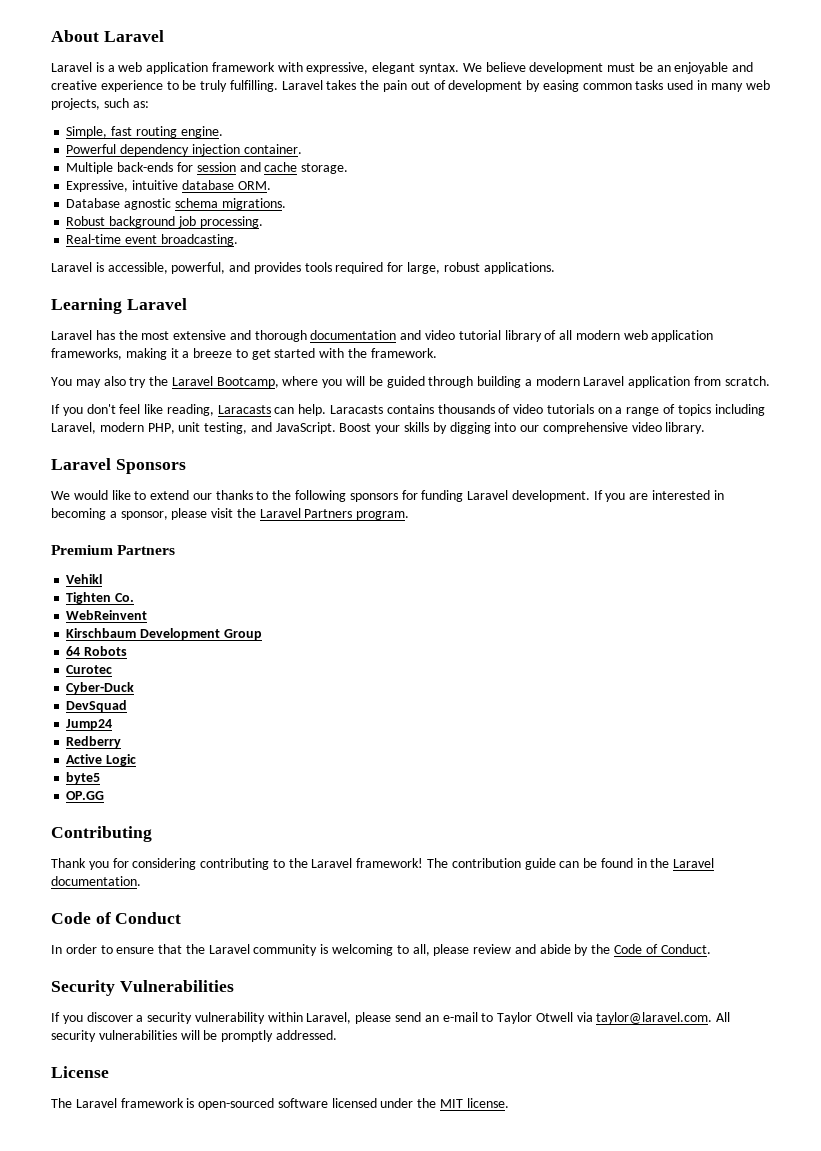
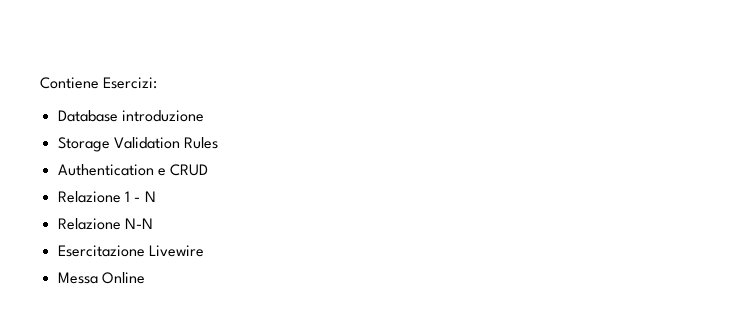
[51,30,164,42] [51,62,754,74] [51,80,770,92] [51,98,149,110] [66,126,223,138] [66,144,302,156] [66,162,349,174] [66,180,271,192] [66,198,286,210] [66,216,263,228] [66,234,238,246] [51,262,555,274] [51,298,187,314] [51,330,714,342] [51,348,437,360] [51,376,770,388] [51,404,765,416] [51,422,706,434] [51,458,186,474] [51,490,724,502] [51,508,410,520] [51,545,176,555] [66,574,103,584] [66,592,135,604] [66,610,148,620] [66,628,262,640] [66,646,128,656] [66,665,113,674] [66,682,135,694] [66,700,128,712] [66,719,113,730] [66,736,122,748] [66,754,137,766] [66,772,101,784] [66,791,105,800] [51,826,152,842] [51,858,715,870] [51,876,141,886] [51,912,182,924] [51,944,711,956] [51,980,234,996] [51,1012,731,1024] [51,1030,337,1042] [51,1066,109,1078] [51,1098,509,1110] About Laravel // Laravel is a web application framework with expressive, elegant syntax. We believe development must be an enjoyable and creative experience to be truly fulfilling. Laravel takes the pain out of development by easing common tasks used in many web projects, such as: // Simple, fast routing engine. // Powerful dependency injection container. // Multiple back-ends for session and cache storage. // Expressive, intuitive database ORM. // Database agnostic schema migrations. // Robust background job processing. // Real-time event broadcasting. // Laravel is accessible, powerful, and provides tools required for large, robust applications. // Learning Laravel // Laravel has the most extensive and thorough documentation and video tutorial library of all modern web application frameworks, making it a breeze to get started with the framework. // You may also try the Laravel Bootcamp, where you will be guided through building a modern Laravel application from scratch. // If you don't feel like reading, Laracasts can help. Laracasts contains thousands of video tutorials on a range of topics including Laravel, modern PHP, unit testing, and JavaScript. Boost your skills by digging into our comprehensive video library. // Laravel Sponsors // We would like to extend our thanks to the following sponsors for funding Laravel development. If you are interested in becoming a sponsor, please visit the Laravel Partners program. // Premium Partners // Vehikl // Tighten Co. // WebReinvent // Kirschbaum Development Group // 64 Robots // Curotec // Cyber-Duck // DevSquad // Jump24 // Redberry // Active Logic // byte5 // OP.GG // Contributing // Thank you for considering contributing to the Laravel framework! The contribution guide can be found in the Laravel documentation. // Code of Conduct // In order to ensure that the Laravel community is welcoming to all, please review and abide by the Code of Conduct. // Security Vulnerabilities // If you discover a security vulnerability within Laravel, please send an e-mail to Taylor Otwell via taylor@laravel.com. All security vulnerabilities will be promptly addressed. // License // The Laravel framework is open-sourced software licensed under the MIT license. -> [40,77,158,89] [57,110,204,122] [57,137,219,152] [57,164,209,176] [57,191,156,203] [57,218,153,230] [57,245,204,257] [57,272,145,284] Contiene Esercizi: // Database introduzione // Storage Validation Rules // Authentication e CRUD // Relazione 1 - N // Relazione N-N // Esercitazione Livewire // Messa Online

